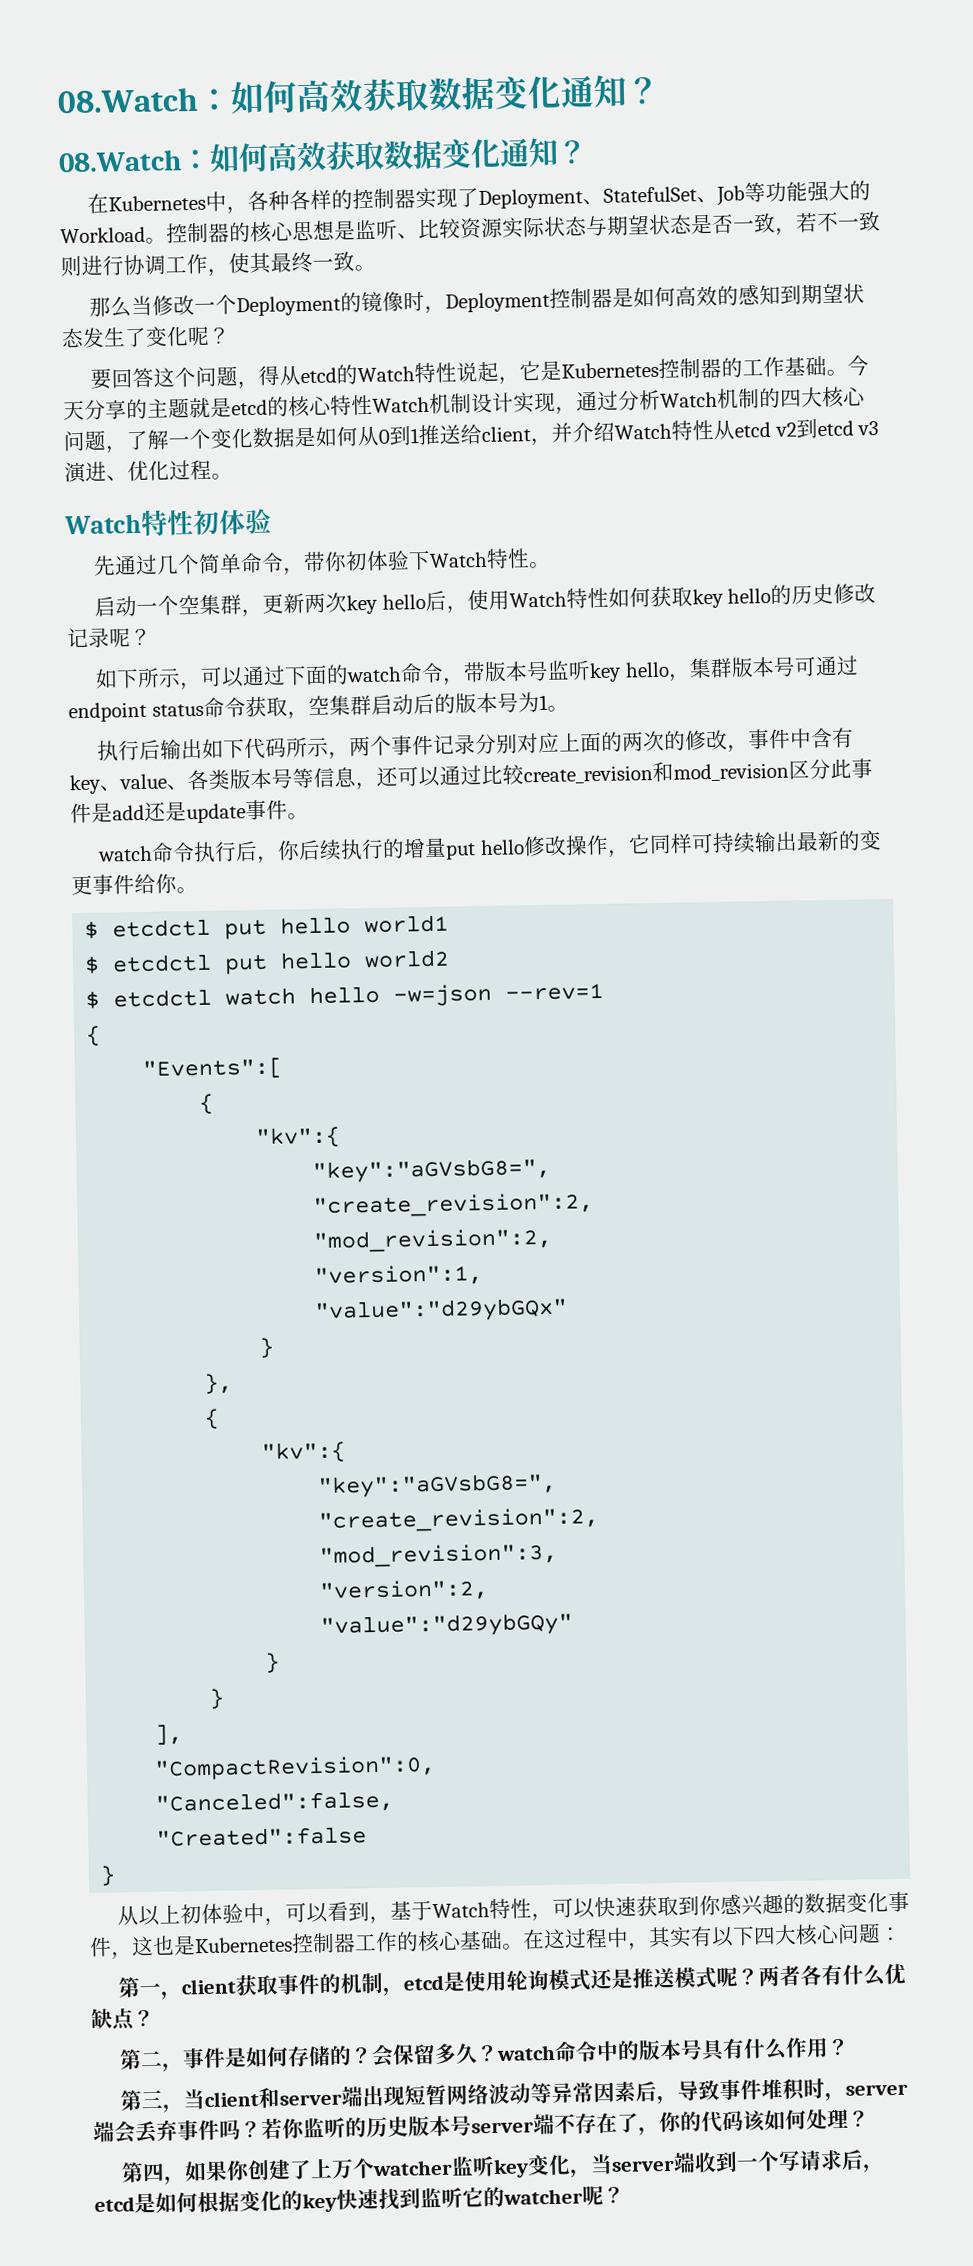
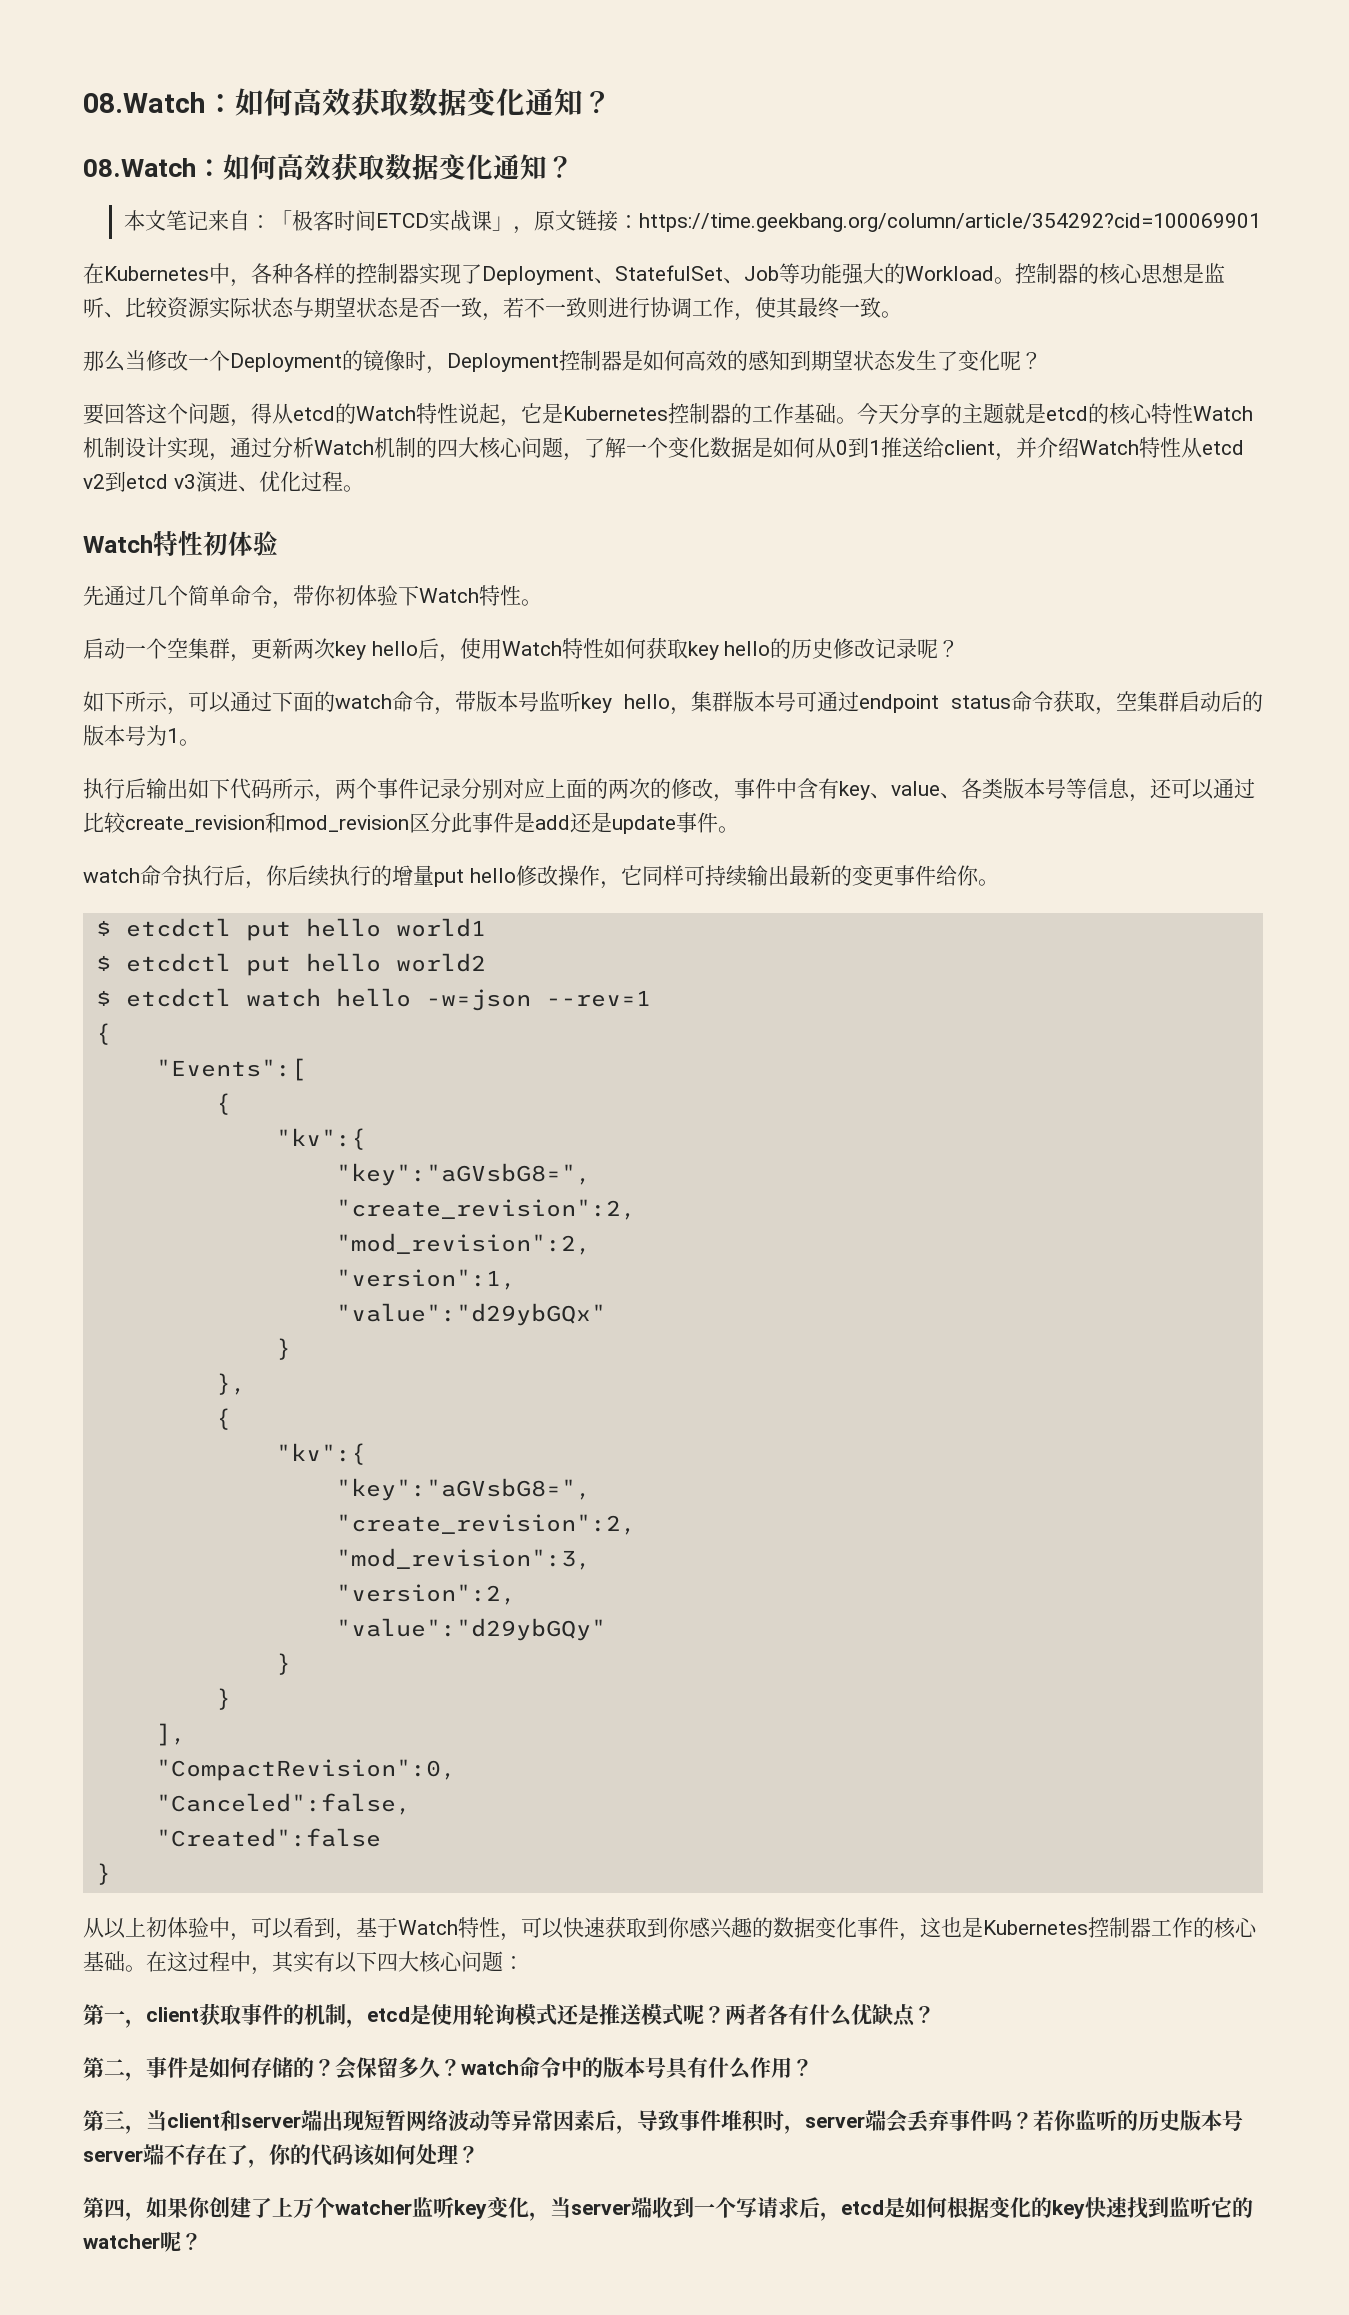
(588, 152) none -> [123,210,1261,234] // 本文笔记来自：「极客时间ETCD实战课」，原文链接：https://time.geekbang.org/column/article/354292?cid=100069901

